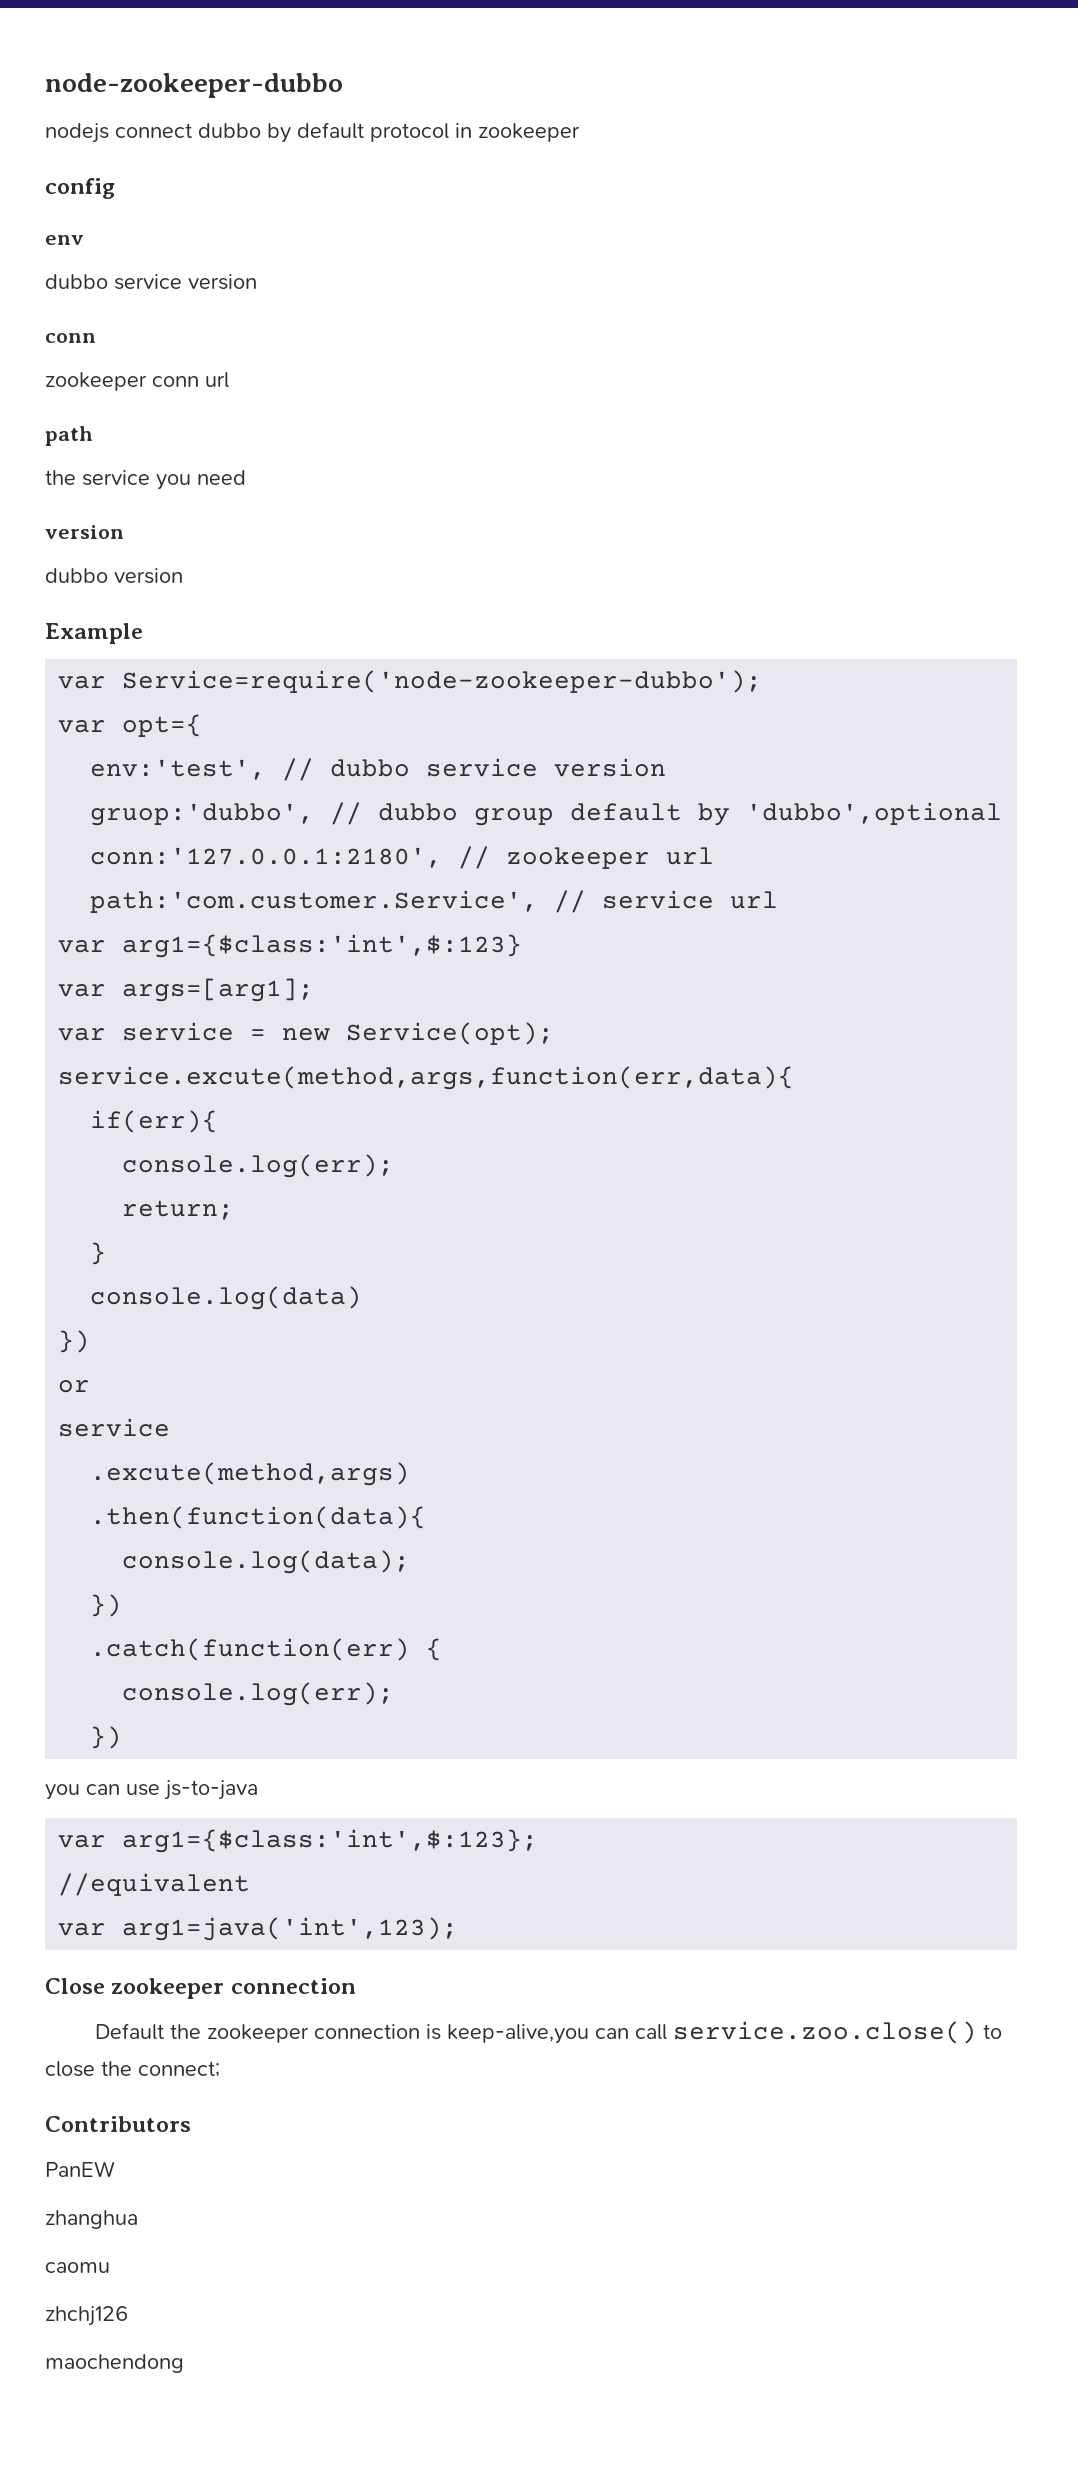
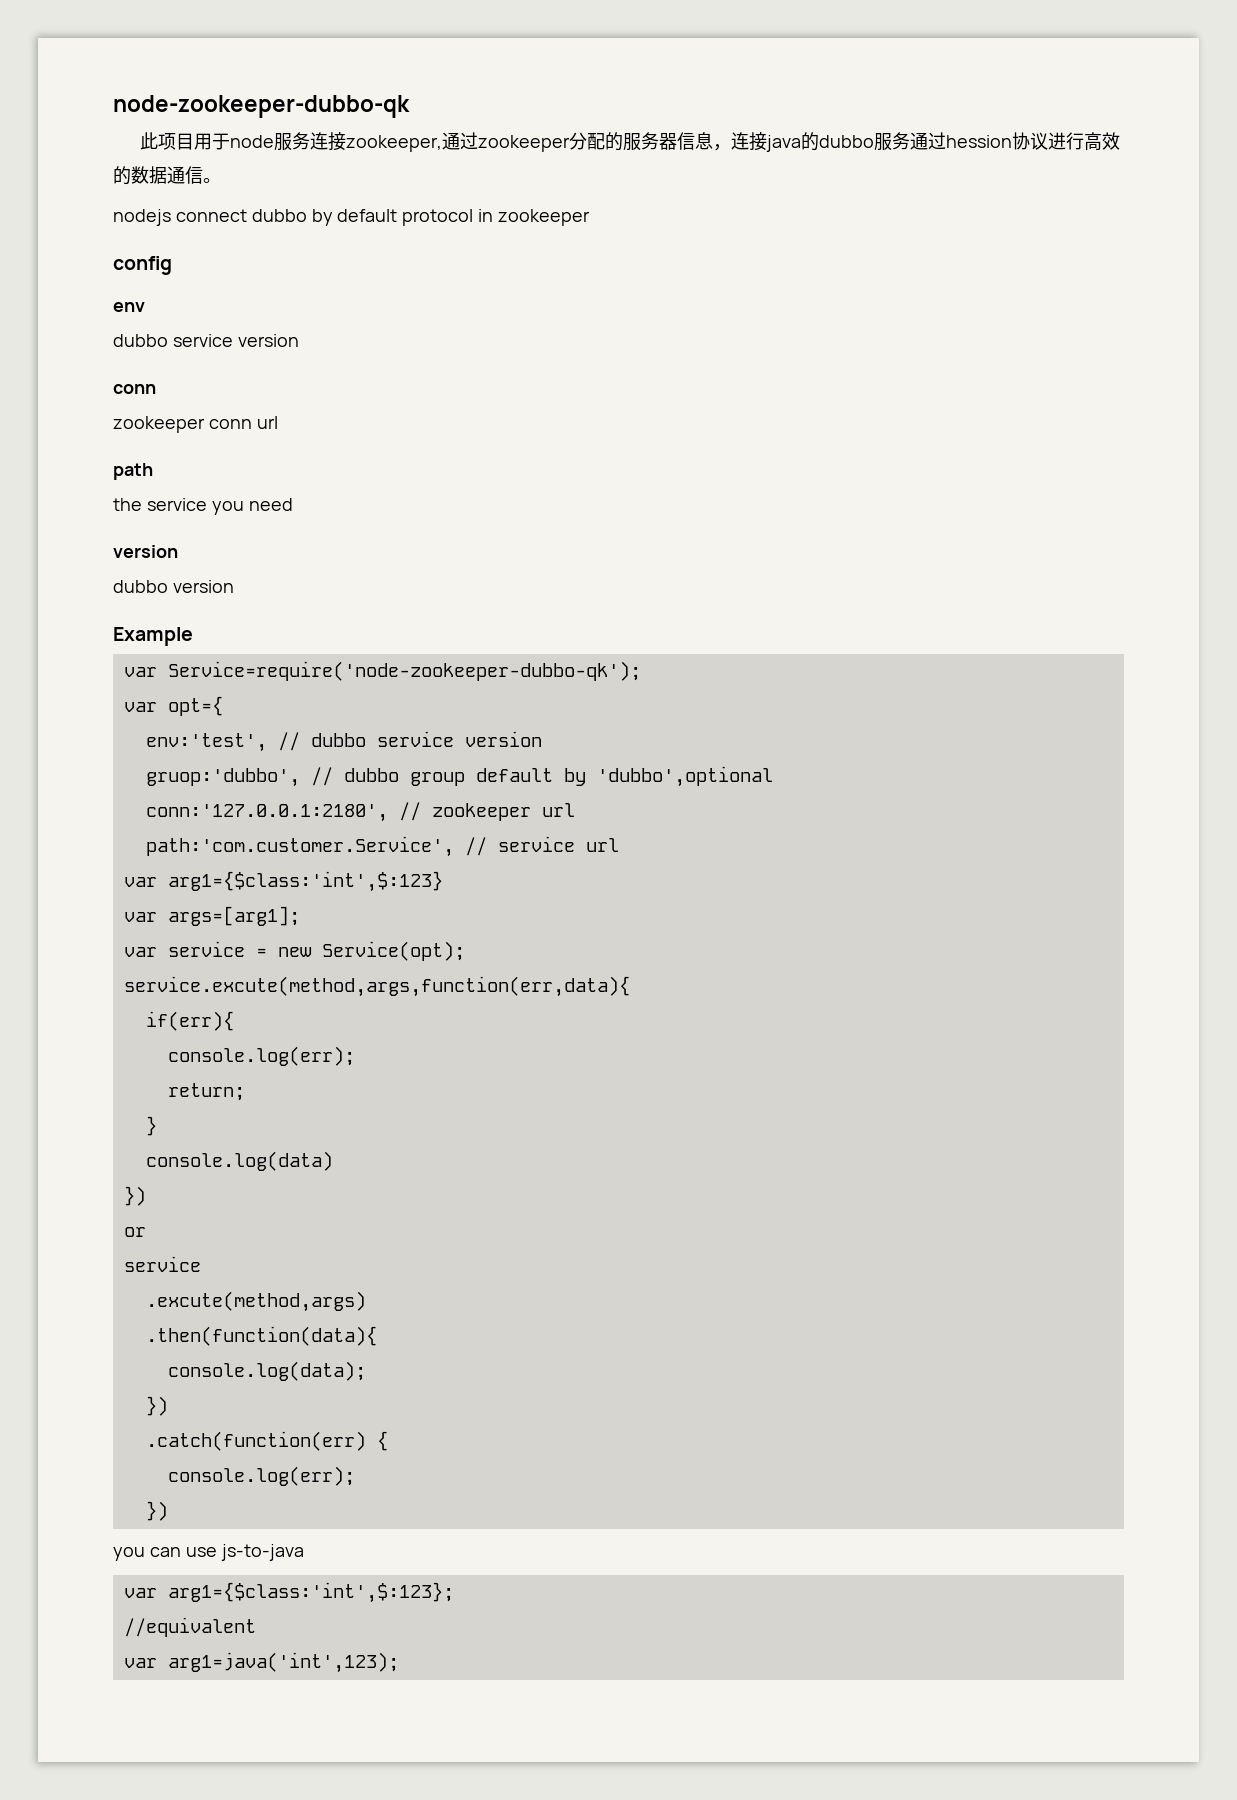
[45,73,343,98] node-zookeeper-dubbo -> [113,95,410,118] [139,132,1120,152] [113,166,221,185] node-zookeeper-dubbo-qk // 此项目用于node服务连接zookeeper,通过zookeeper分配的服务器信息，连接java的dubbo服务通过hession协议进行高效的数据通信。
[122,670,763,693] Service=require('node-zookeeper-dubbo'); -> [167,661,641,681] Service=require('node-zookeeper-dubbo-qk');
[45,1978,356,1999] [95,2021,1003,2044] [45,2061,220,2077] [45,2116,191,2132] [45,2161,115,2177] [45,2210,138,2229] [45,2262,110,2273] [45,2306,128,2326] [45,2354,184,2373] // Close zookeeper connection // Default the zookeeper connection is keep-alive,you can call service.zoo.close() to close the connect; // Contributors // PanEW // zhanghua // caomu // zhchj126 // maochendong -> (399, 1662) none

